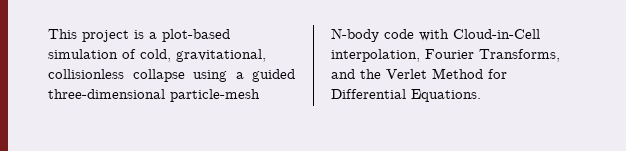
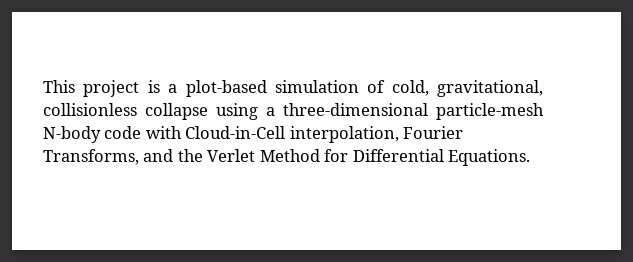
[252,69,295,82] guided -> (275, 111) none

